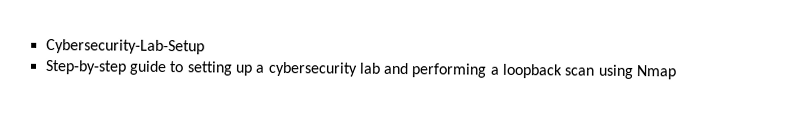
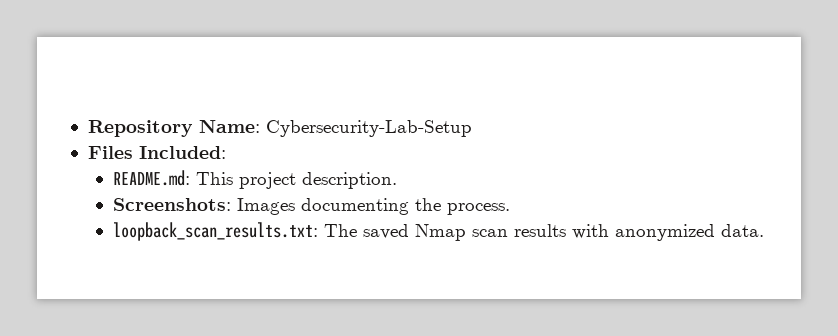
(45, 46) none -> [87,120,260,137] Repository Name:
[44,59,678,80] Step-by-step guide to setting up a cybersecurity lab and performing a loopback scan using Nmap -> [87,146,226,159] [113,170,398,189] [113,198,511,215] [113,222,765,241] Files Included: // README.md: This project description. // Screenshots: Images documenting the process. // loopback_scan_results.txt: The saved Nmap scan results with anonymized data.

